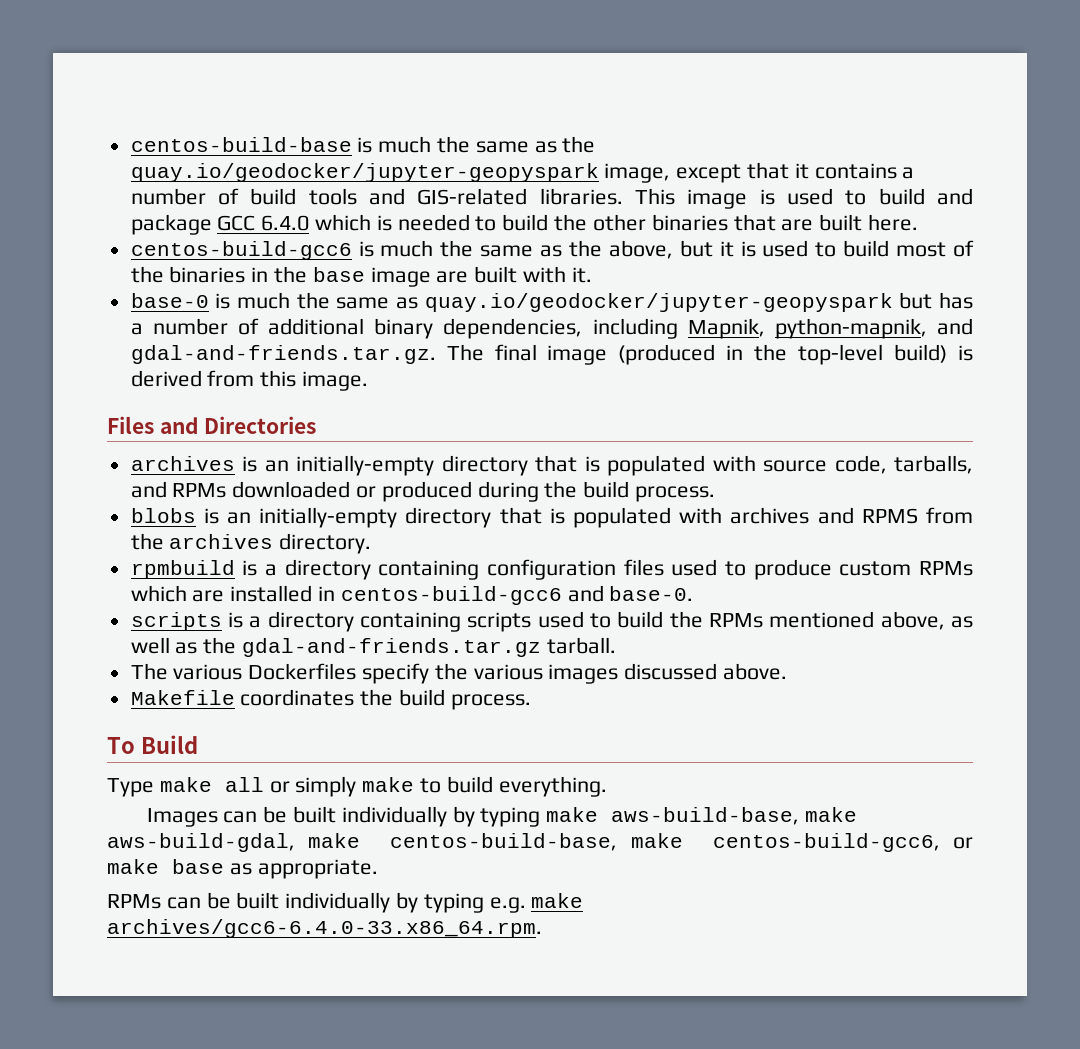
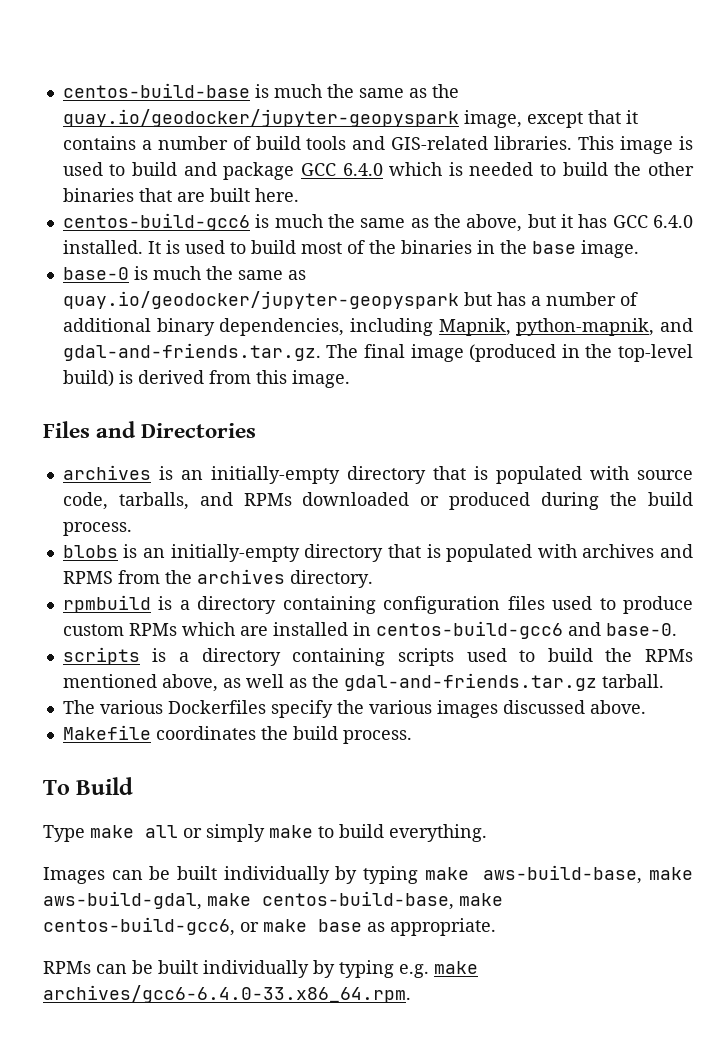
(734, 249) none -> [578,214,694,228] [62,240,161,254] has GCC 6.4.0 installed. It
[370,266,592,287] image are built with it. -> [580,240,639,258] image.

